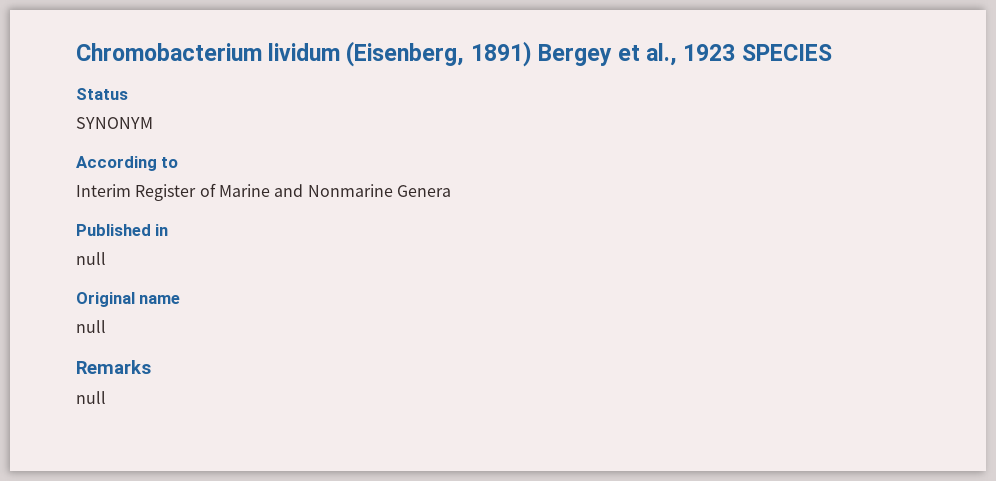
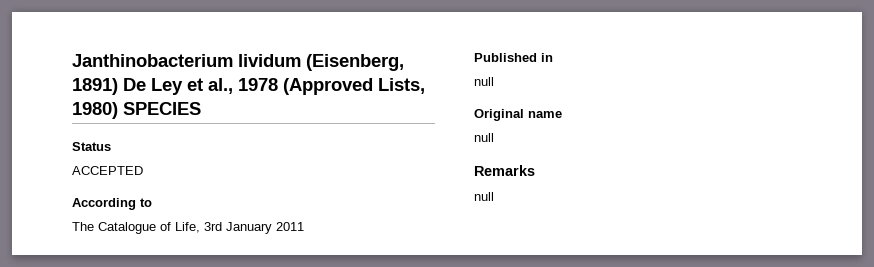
[76,43,262,61] Chromobacterium -> [72,54,233,67] Janthinobacterium
[537,43,736,66] Bergey et al., 1923 -> [123,78,425,95] [72,102,118,119] De Ley et al., 1978 (Approved Lists, 1980)
[76,117,153,129] SYNONYM -> [72,166,143,175] ACCEPTED
[76,183,451,201] Interim Register of Marine and Nonmarine Genera -> [72,222,304,234] The Catalogue of Life, 3rd January 2011

